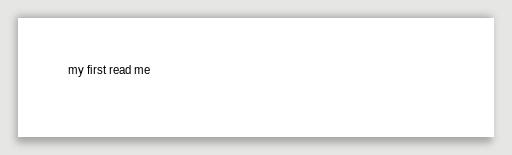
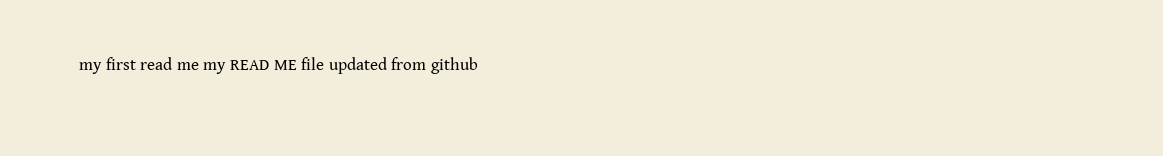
(151, 70) none -> [203,57,478,74] my READ ME file updated from github

